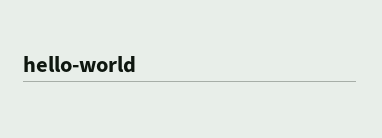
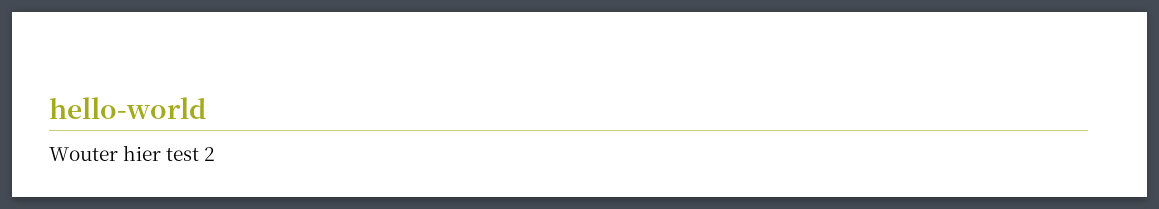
(136, 64) none -> [49,145,216,161] // Wouter hier test 2

